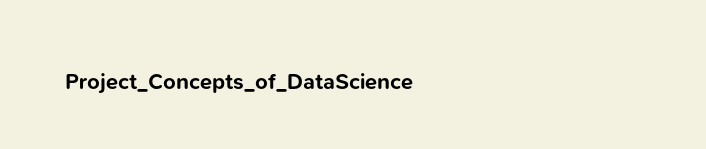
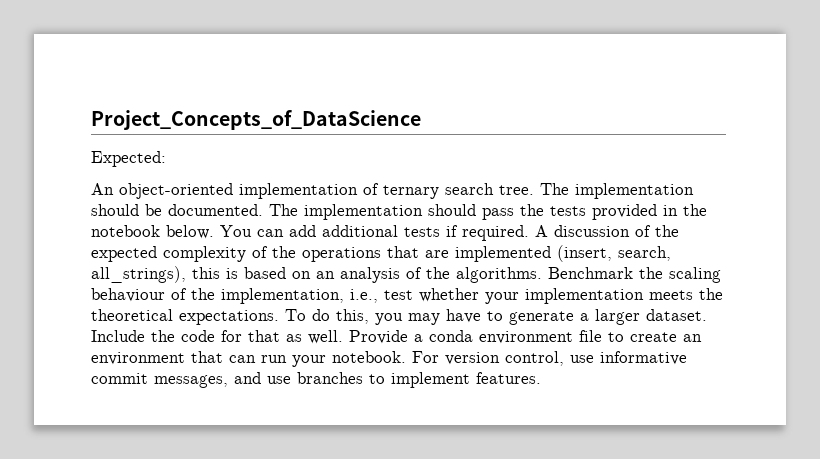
(413, 83) none -> [91,151,166,167] [91,183,694,199] [91,204,707,220] [91,225,679,241] [91,245,671,262] [91,266,721,283] [91,288,723,304] [91,309,707,325] [91,330,702,344] [91,351,687,367] [91,372,541,388] // Expected: // An object-oriented implementation of ternary search tree. The implementation should be documented. The implementation should pass the tests provided in the notebook below. You can add additional tests if required. A discussion of the expected complexity of the operations that are implemented (insert, search, all_strings), this is based on an analysis of the algorithms. Benchmark the scaling behaviour of the implementation, i.e., test whether your implementation meets the theoretical expectations. To do this, you may have to generate a larger dataset. Include the code for that as well. Provide a conda environment file to create an environment that can run your notebook. For version control, use informative commit messages, and use branches to implement features.

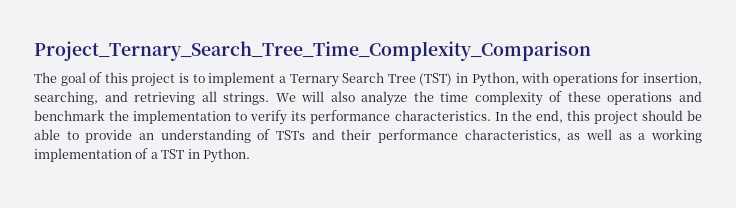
[91,110,421,130] [91,151,166,167] [91,183,694,199] [91,204,707,220] [91,225,679,241] [91,245,671,262] [91,266,721,283] [91,288,723,304] [91,309,707,325] [91,330,702,344] [91,351,687,367] [91,372,541,388] Project_Concepts_of_DataScience // Expected: // An object-oriented implementation of ternary search tree. The implementation should be documented. The implementation should pass the tests provided in the notebook below. You can add additional tests if required. A discussion of the expected complexity of the operations that are implemented (insert, search, all_strings), this is based on an analysis of the algorithms. Benchmark the scaling behaviour of the implementation, i.e., test whether your implementation meets the theoretical expectations. To do this, you may have to generate a larger dataset. Include the code for that as well. Provide a conda environment file to create an environment that can run your notebook. For version control, use informative commit messages, and use branches to implement features. -> [34,41,591,61] [34,72,702,87] [34,91,702,106] [34,110,702,125] [34,129,702,143] [34,148,250,163] Project_Ternary_Search_Tree_Time_Complexity_Comparison // The goal of this project is to implement a Ternary Search Tree (TST) in Python, with operations for insertion, searching, and retrieving all strings. We will also analyze the time complexity of these operations and benchmark the implementation to verify its performance characteristics. In the end, this project should be able to provide an understanding of TSTs and their performance characteristics, as well as a working implementation of a TST in Python.

